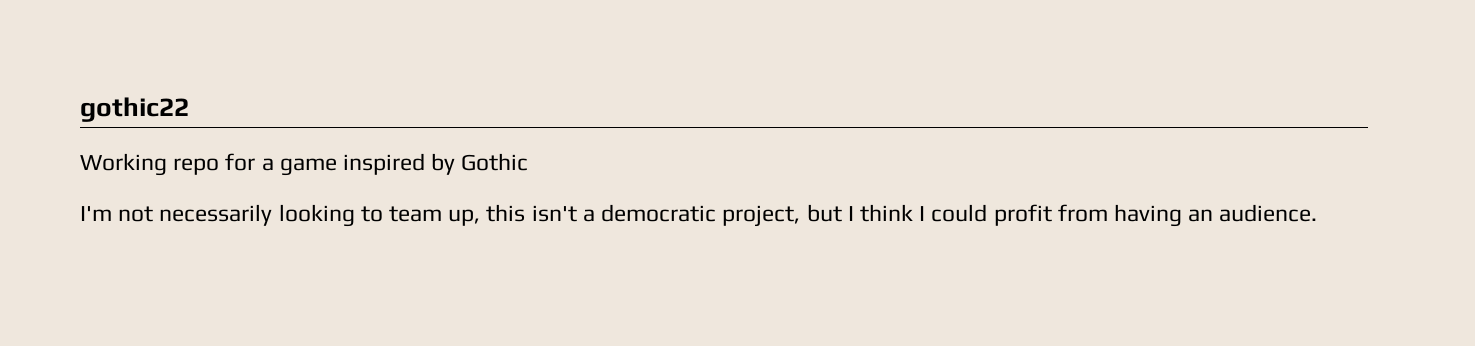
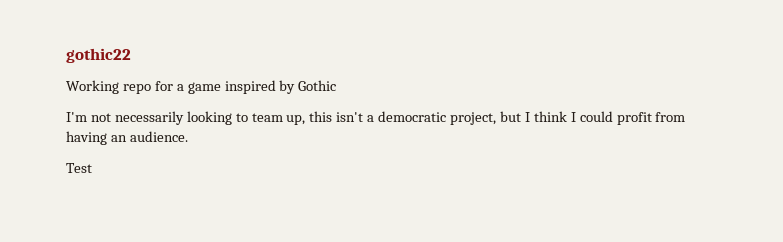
(1318, 213) none -> [66,163,92,173] // Test

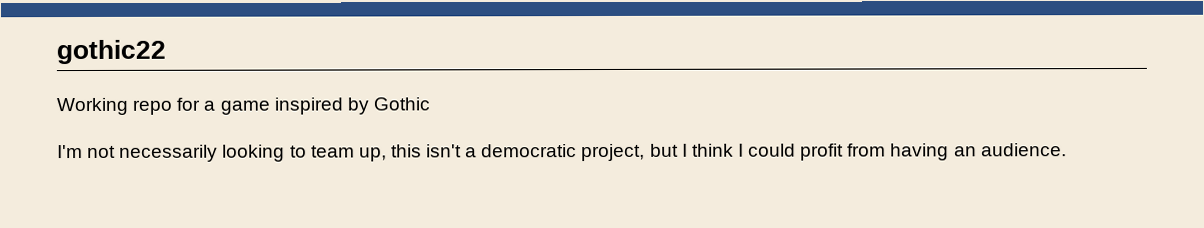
[66,163,92,173] // Test -> (1067, 150) none

